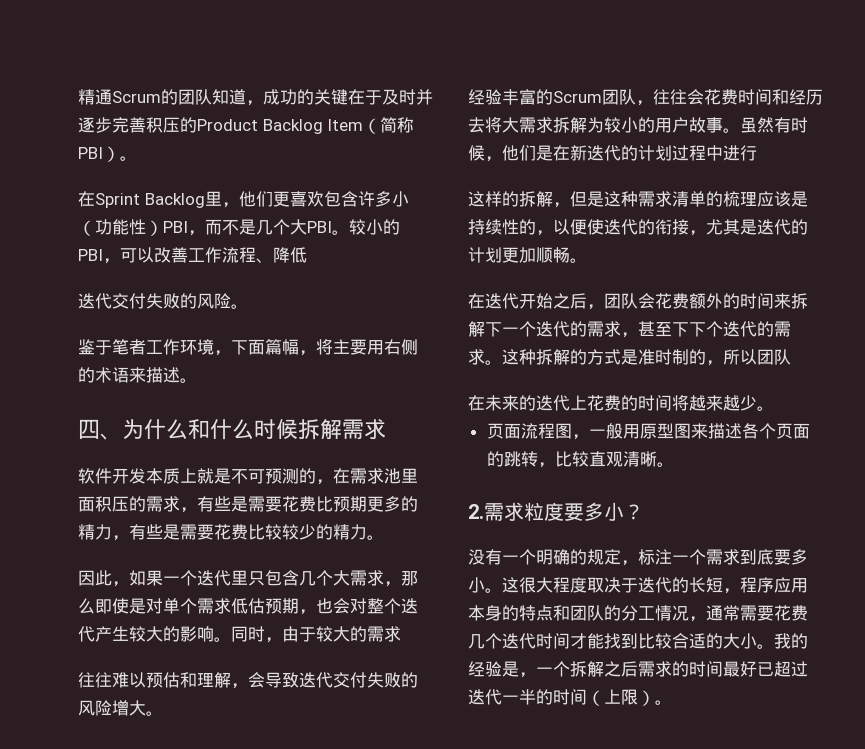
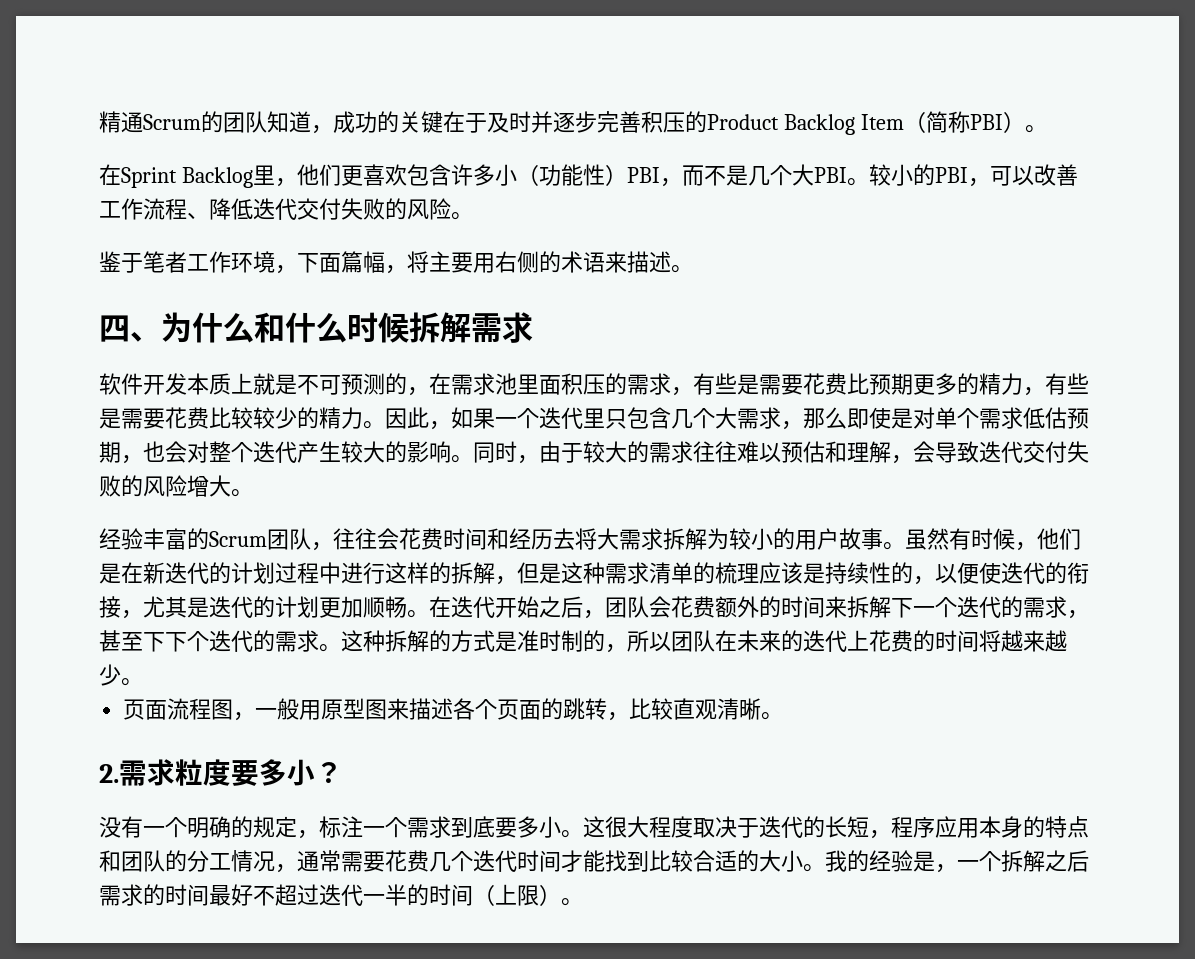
(307, 255) // -> (253, 209) none
(384, 537) // -> (385, 425) none
(401, 634) // -> (693, 452) none
(757, 153) // -> (385, 573) none
(587, 260) // -> (429, 614) none
(791, 357) // -> (715, 641) none
[757,662,774,677] 已 -> [253,886,275,906] 不

